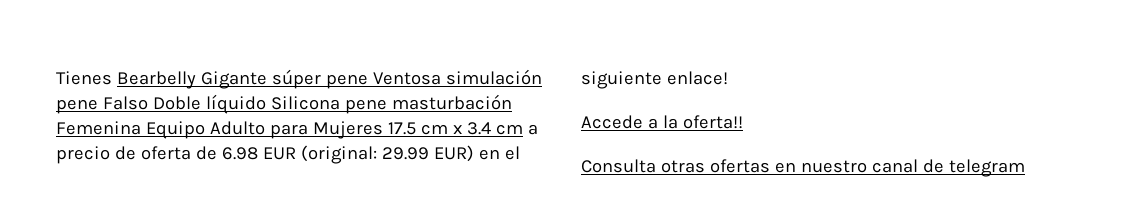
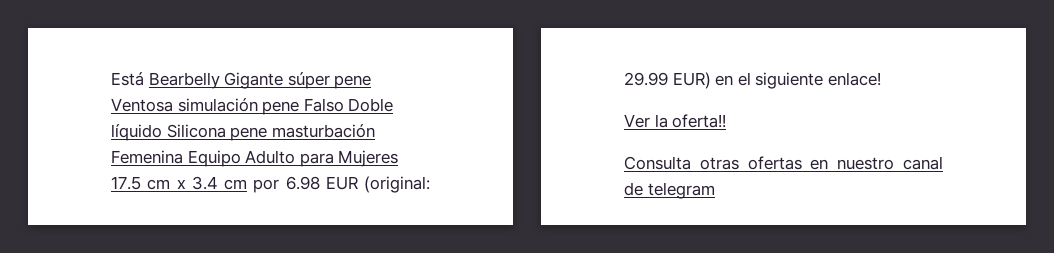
[56,71,112,85] Tienes -> [111,72,144,86] Está
[527,124,538,135] [56,146,217,164] a precio de oferta de -> [253,179,280,193] por
[581,115,658,129] Accede a -> [624,114,650,128] Ver

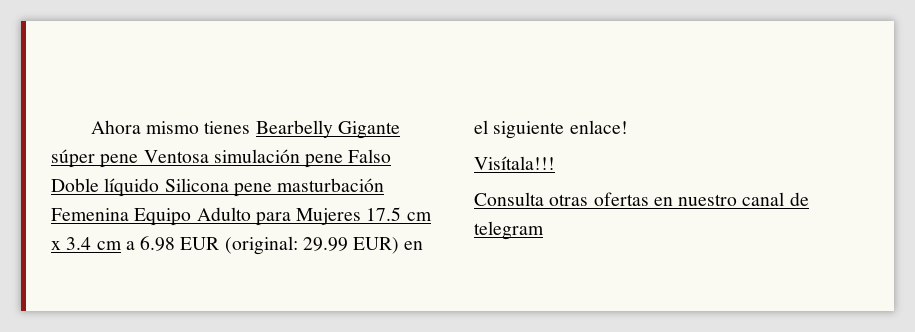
[111,72,144,86] Está -> [90,120,251,134] Ahora mismo tienes
[253,179,280,193] por -> [125,241,135,250] a
[624,114,727,128] Ver la oferta!! -> [474,156,555,170] Visítala!!!

